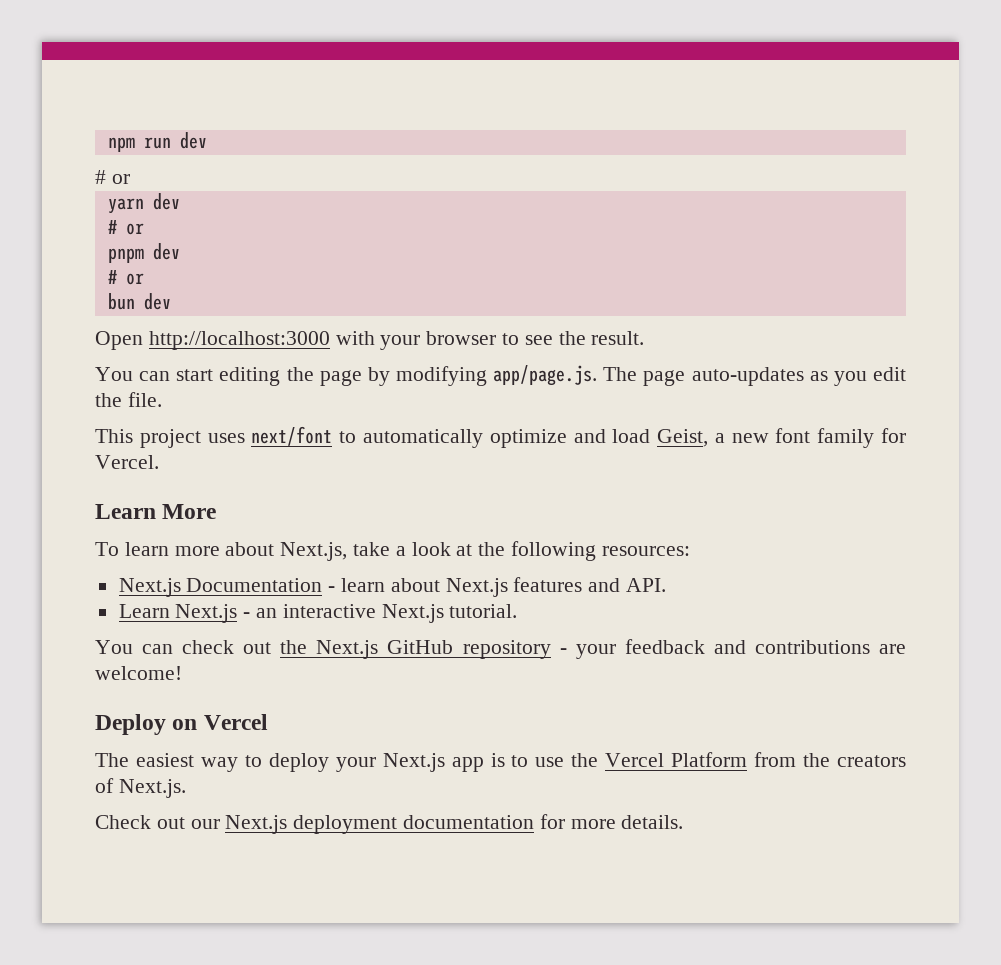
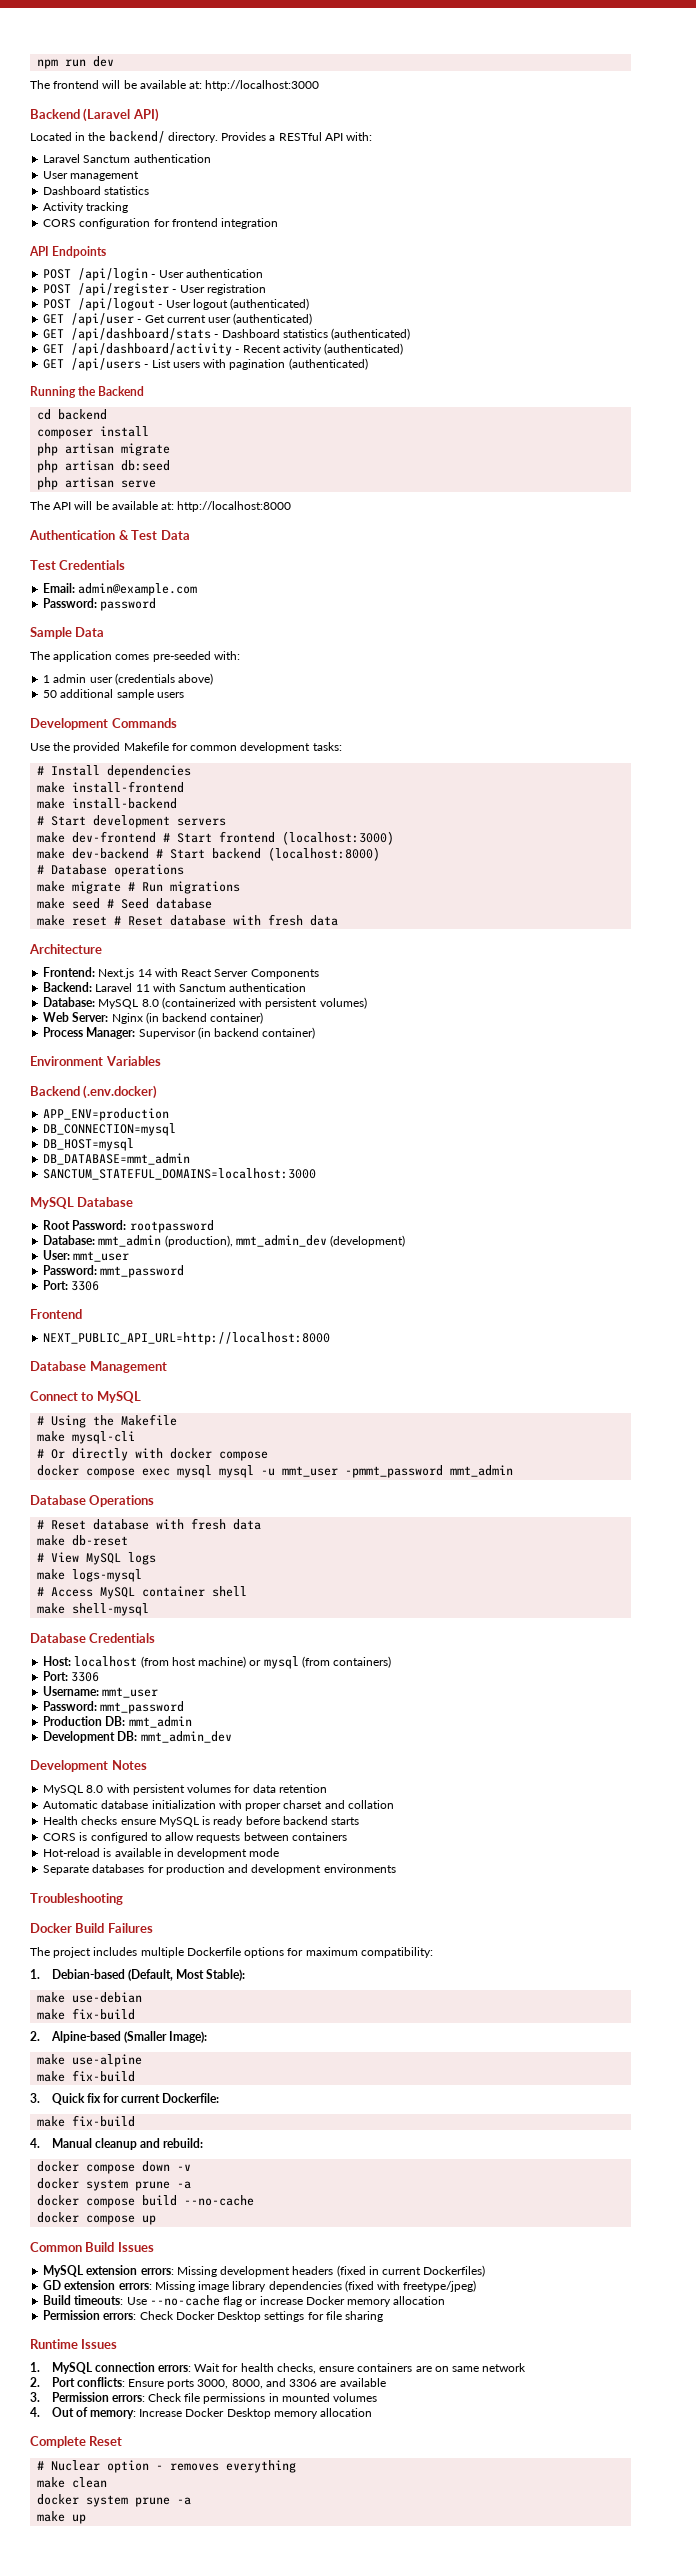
[95,170,130,184] [107,193,180,214] [107,220,144,235] [107,243,180,263] [107,270,144,285] [107,293,171,310] [95,331,645,350] [95,365,906,386] [95,392,162,407] [95,426,907,448] [95,455,159,469] [95,504,217,519] [95,541,690,561] [118,577,667,597] [118,604,518,623] [95,639,907,659] [95,666,182,680] [95,714,268,735] [95,752,906,772] [95,778,186,798] [95,814,684,834] # or // yarn dev // # or // pnpm dev // # or // bun dev // Open http://localhost:3000 with your browser to see the result. // You can start editing the page by modifying app/page.js. The page auto-updates as you edit the file. // This project uses next/font to automatically optimize and load Geist, a new font family for Vercel. // Learn More // To learn more about Next.js, take a look at the following resources: // Next.js Documentation - learn about Next.js features and API. // Learn Next.js - an interactive Next.js tutorial. // You can check out the Next.js GitHub repository - your feedback and contributions are welcome! // Deploy on Vercel // The easiest way to deploy your Next.js app is to use the Vercel Platform from the creators of Next.js. // Check out our Next.js deployment documentation for more details. -> [30,80,320,91] [30,108,159,122] [30,131,373,143] [43,154,211,163] [43,171,140,181] [43,186,150,195] [43,202,129,213] [43,218,279,229] [29,246,107,258] [43,268,263,281] [43,283,266,296] [43,298,310,311] [43,313,313,326] [43,328,411,341] [43,343,404,356] [43,358,368,371] [30,386,145,398] [37,409,108,420] [37,426,150,439] [37,443,171,456] [37,460,171,473] [37,477,157,490] [30,501,292,512] [29,530,190,540] [30,560,126,570] [43,583,198,596] [43,598,157,611] [30,627,105,639] [30,651,240,662] [43,673,214,685] [43,689,184,700] [30,718,177,730] [30,742,342,753] [37,765,192,778] [37,781,185,793] [37,798,178,809] [37,815,227,828] [37,831,395,845] [37,847,381,861] [37,864,185,877] [37,881,241,894] [37,898,213,909] [37,914,339,926] [29,944,102,954] [43,967,319,979] [43,982,307,992] [43,997,367,1009] [43,1012,264,1024] [43,1027,316,1039] [30,1056,161,1066] [30,1085,158,1099] [43,1108,170,1121] [43,1123,177,1136] [43,1138,135,1151] [43,1153,191,1165] [43,1168,317,1180] [30,1197,134,1209] [43,1220,214,1233] [43,1235,406,1247] [43,1250,130,1262] [43,1265,185,1278] [43,1280,100,1291] [30,1309,82,1319] [43,1332,331,1345] [30,1361,167,1373] [30,1391,141,1403] [37,1414,178,1428] [37,1431,136,1444] [37,1448,269,1461] [37,1465,514,1478] [30,1495,155,1507] [37,1518,262,1530] [37,1535,129,1546] [37,1552,157,1565] [37,1569,143,1582] [37,1586,248,1599] [37,1603,150,1616] [30,1633,156,1643] [43,1656,392,1669] [43,1671,100,1682] [43,1686,159,1698] [43,1701,185,1714] [43,1716,192,1728] [43,1731,232,1743] [30,1760,147,1772] [43,1784,327,1795] [43,1800,394,1811] [43,1816,360,1827] [43,1832,347,1843] [43,1848,280,1859] [43,1864,396,1875] [30,1893,123,1905] [30,1923,153,1933] [30,1947,433,1958] [30,1969,246,1981] [37,1992,143,2003] [37,2008,136,2020] [30,2031,208,2043] [37,2054,143,2067] [37,2070,136,2082] [30,2093,220,2105] [37,2115,136,2127] [30,2138,204,2150] [37,2161,192,2174] [37,2178,192,2191] [37,2195,255,2208] [37,2212,157,2225] [30,2242,154,2252] [43,2265,486,2277] [43,2280,477,2292] [43,2295,446,2307] [43,2310,384,2322] [30,2339,118,2349] [30,2362,527,2374] [30,2377,386,2389] [30,2392,378,2404] [30,2407,373,2419] [30,2436,123,2448] [37,2460,297,2473] [37,2477,108,2488] [37,2494,192,2507] [37,2511,87,2524] The frontend will be available at: http://localhost:3000 // Backend (Laravel API) // Located in the backend/ directory. Provides a RESTful API with: // Laravel Sanctum authentication // User management // Dashboard statistics // Activity tracking // CORS configuration for frontend integration // API Endpoints // POST /api/login - User authentication // POST /api/register - User registration // POST /api/logout - User logout (authenticated) // GET /api/user - Get current user (authenticated) // GET /api/dashboard/stats - Dashboard statistics (authenticated) // GET /api/dashboard/activity - Recent activity (authenticated) // GET /api/users - List users with pagination (authenticated) // Running the Backend // cd backend // composer install // php artisan migrate // php artisan db:seed // php artisan serve // The API will be available at: http://localhost:8000 // Authentication & Test Data // Test Credentials // Email: admin@example.com // Password: password // Sample Data // The application comes pre-seeded with: // 1 admin user (credentials above) // 50 additional sample users // Development Commands // Use the provided Makefile for common development tasks: // # Install dependencies // make install-frontend // make install-backend // # Start development servers // make dev-frontend # Start frontend (localhost:3000) // make dev-backend # Start backend (localhost:8000) // # Database operations // make migrate # Run migrations // make seed # Seed database // make reset # Reset database with fresh data // Architecture // Frontend: Next.js 14 with React Server Components // Backend: Laravel 11 with Sanctum authentication // Database: MySQL 8.0 (containerized with persistent volumes) // Web Server: Nginx (in backend container) // Process Manager: Supervisor (in backend container) // Environment Variables // Backend (.env.docker) // APP_ENV=production // DB_CONNECTION=mysql // DB_HOST=mysql // DB_DATABASE=mmt_admin // SANCTUM_STATEFUL_DOMAINS=localhost:3000 // MySQL Database // Root Password: rootpassword // Database: mmt_admin (production), mmt_admin_dev (development) // User: mmt_user // Password: mmt_password // Port: 3306 // Frontend // NEXT_PUBLIC_API_URL=http://localhost:8000 // Database Management // Connect to MySQL // # Using the Makefile // make mysql-cli // # Or directly with docker compose // docker compose exec mysql mysql -u mmt_user -pmmt_password mmt_admin // Database Operations // # Reset database with fresh data // make db-reset // # View MySQL logs // make logs-mysql // # Access MySQL container shell // make shell-mysql // Database Credentials // Host: localhost (from host machine) or mysql (from containers) // Port: 3306 // Username: mmt_user // Password: mmt_password // Production DB: mmt_admin // Development DB: mmt_admin_dev // Development Notes // MySQL 8.0 with persistent volumes for data retention // Automatic database initialization with proper charset and collation // Health checks ensure MySQL is ready before backend starts // CORS is configured to allow requests between containers // Hot-reload is available in development mode // Separate databases for production and development environments // Troubleshooting // Docker Build Failures // The project includes multiple Dockerfile options for maximum compatibility: // 1. Debian-based (Default, Most Stable): // make use-debian // make fix-build // 2. Alpine-based (Smaller Image): // make use-alpine // make fix-build // 3. Quick fix for current Dockerfile: // make fix-build // 4. Manual cleanup and rebuild: // docker compose down -v // docker system prune -a // docker compose build --no-cache // docker compose up // Common Build Issues // MySQL extension errors: Missing development headers (fixed in current Dockerfiles) // GD extension errors: Missing image library dependencies (fixed with freetype/jpeg) // Build timeouts: Use --no-cache flag or increase Docker memory allocation // Permission errors: Check Docker Desktop settings for file sharing // Runtime Issues // 1. MySQL connection errors: Wait for health checks, ensure containers are on same network // 2. Port conflicts: Ensure ports 3000, 8000, and 3306 are available // 3. Permission errors: Check file permissions in mounted volumes // 4. Out of memory: Increase Docker Desktop memory allocation // Complete Reset // # Nuclear option - removes everything // make clean // docker system prune -a // make up

